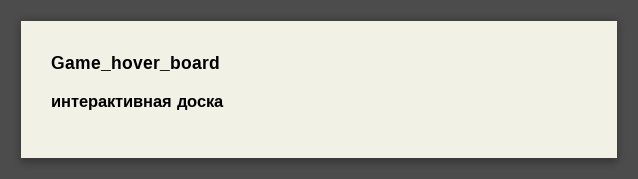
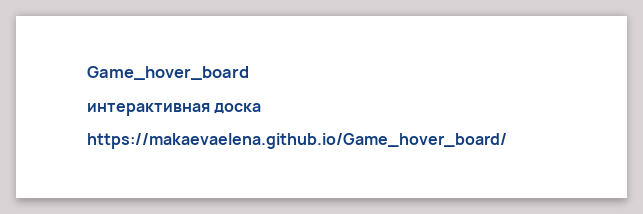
(224, 104) none -> [87,133,507,149] // https://makaevaelena.github.io/Game_hover_board/

